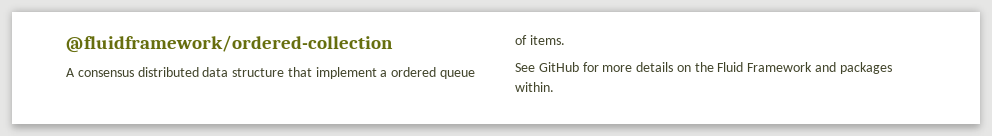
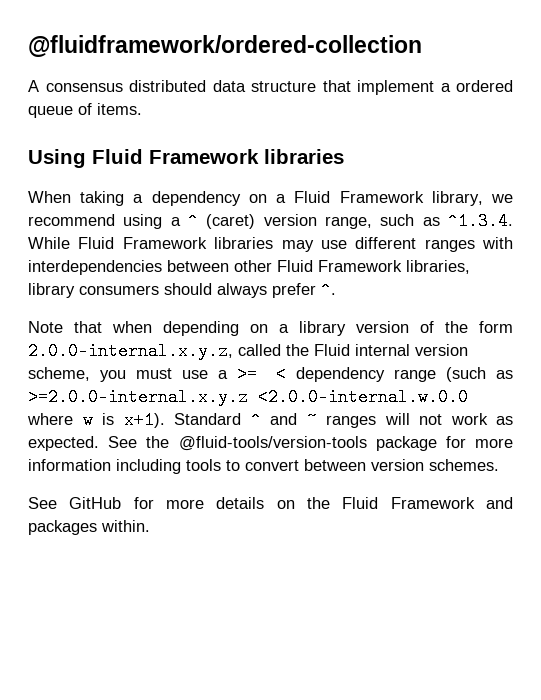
(565, 40) none -> [28,149,344,168] [28,191,513,206] [28,212,513,230] [28,237,513,252] [28,260,470,275] [28,281,336,299] [28,321,513,336] [28,342,468,360] [28,365,514,383] [28,388,468,406] [27,411,513,429] [28,436,513,451] [28,459,499,474] // Using Fluid Framework libraries // When taking a dependency on a Fluid Framework library, we recommend using a ^ (caret) version range, such as ^1.3.4. While Fluid Framework libraries may use different ranges with interdependencies between other Fluid Framework libraries, library consumers should always prefer ^. // Note that when depending on a library version of the form 2.0.0-internal.x.y.z, called the Fluid internal version scheme, you must use a >= < dependency range (such as >=2.0.0-internal.x.y.z <2.0.0-internal.w.0.0 where w is x+1). Standard ^ and ~ ranges will not work as expected. See the @fluid-tools/version-tools package for more information including tools to convert between version schemes.

